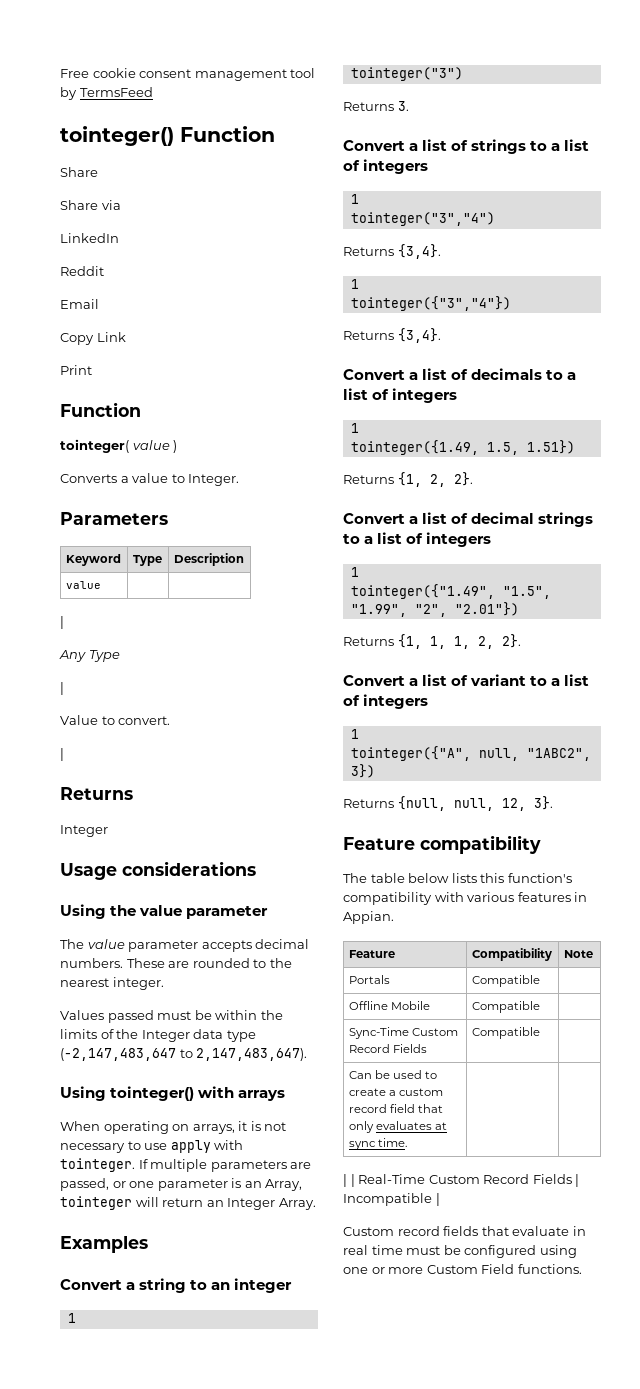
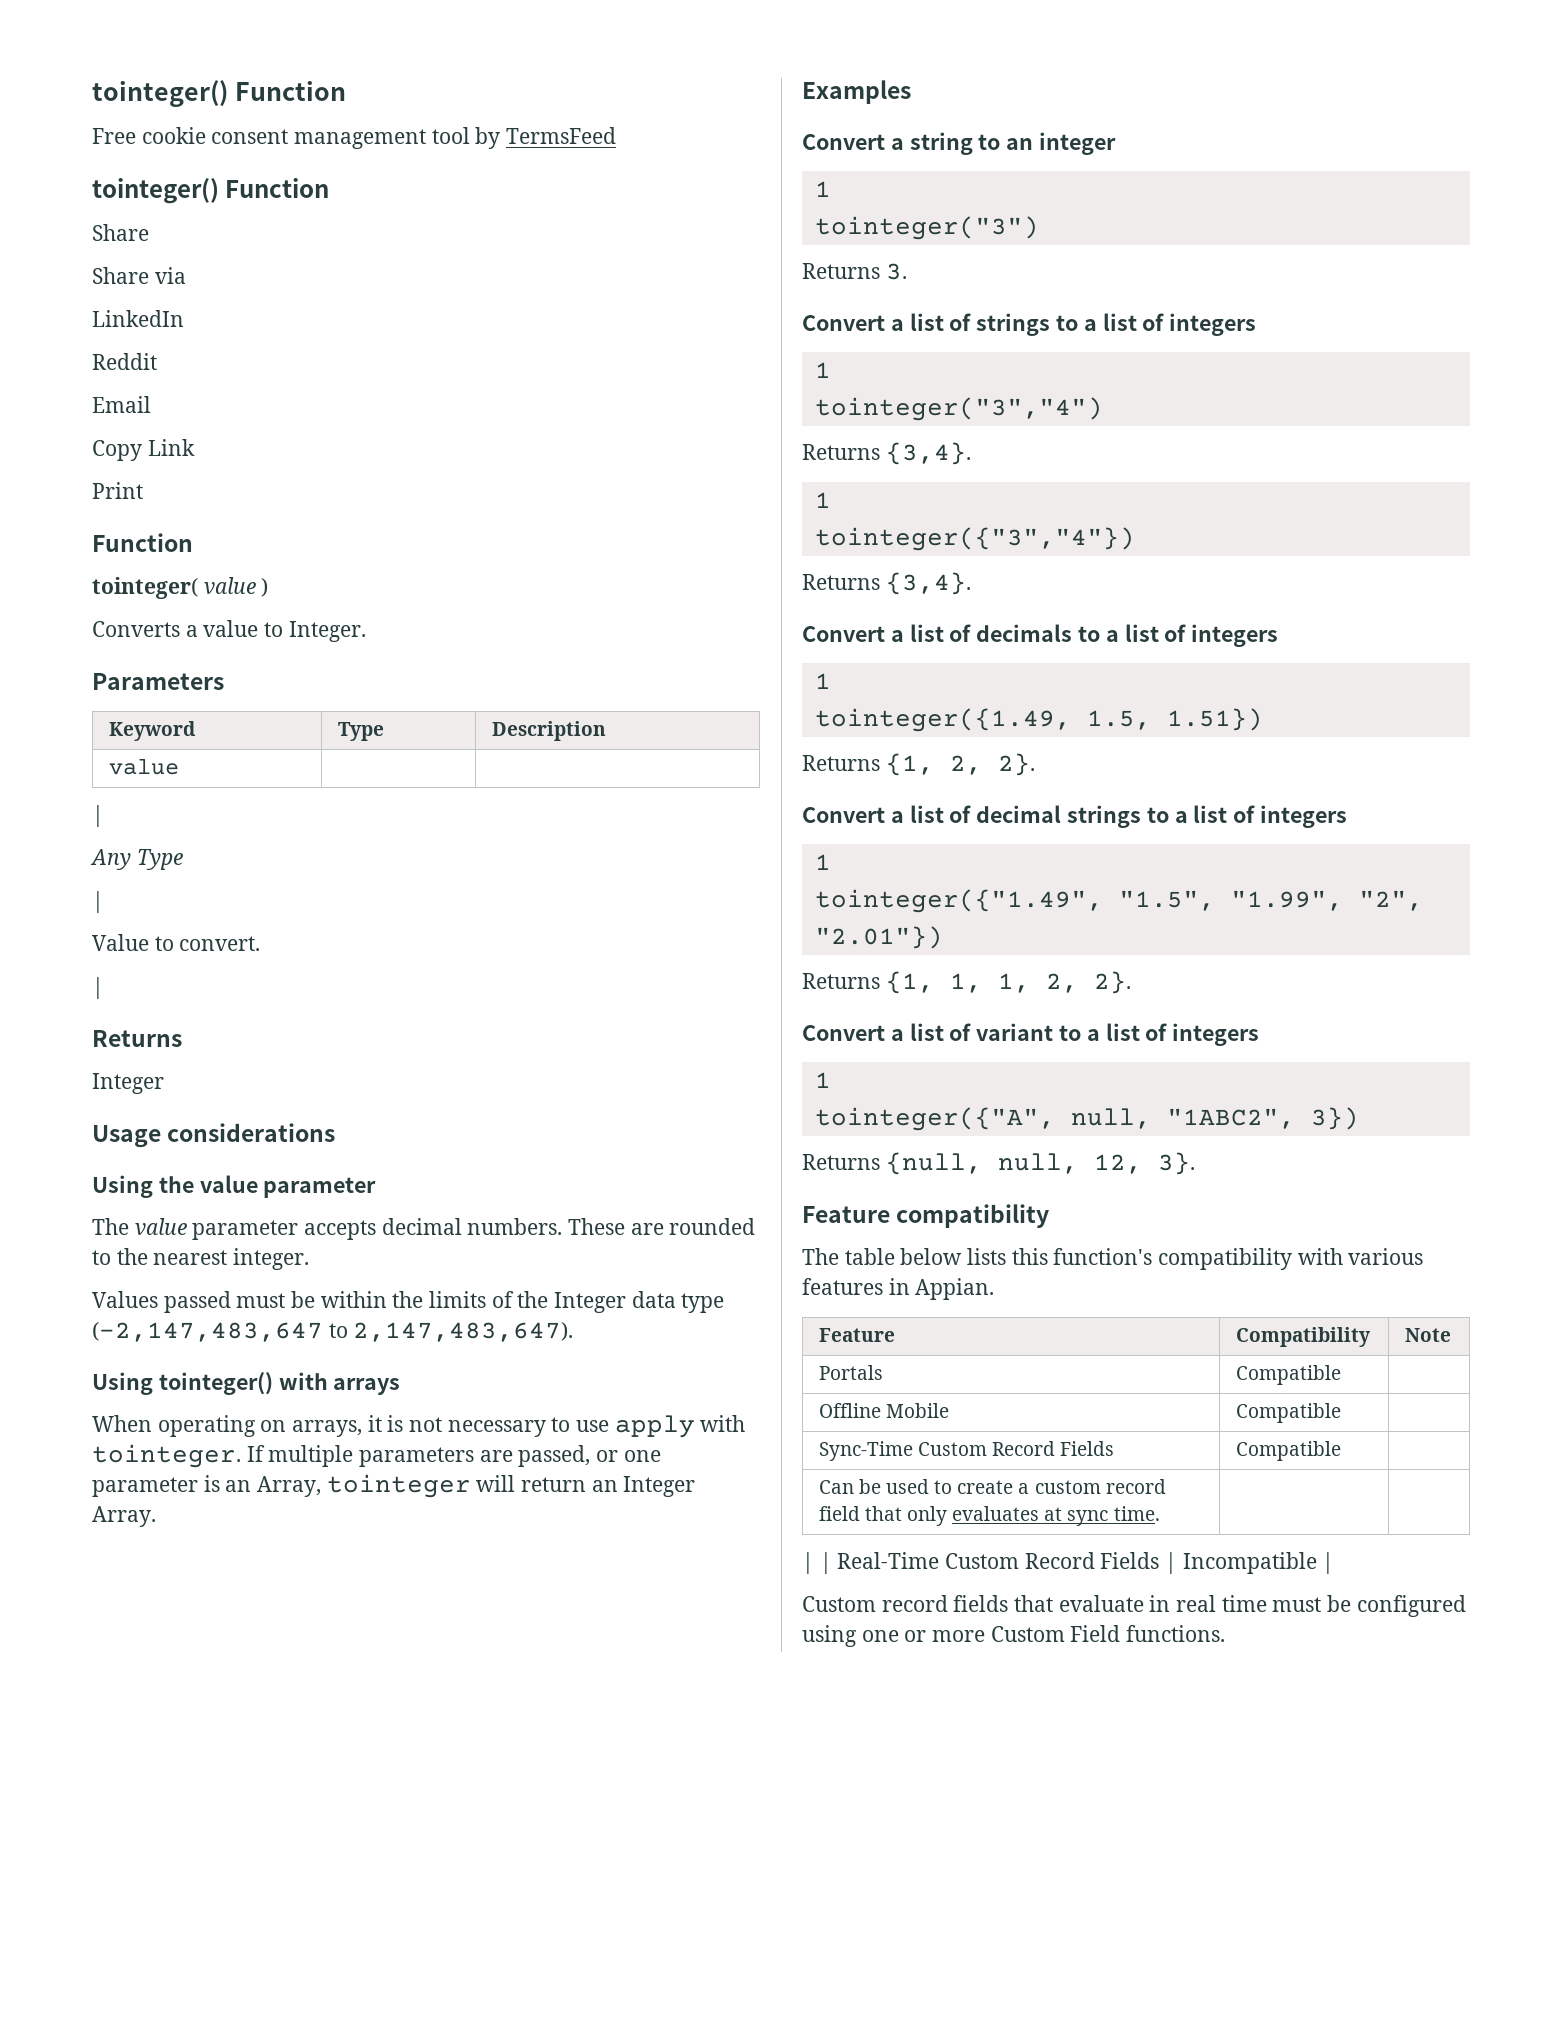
(60, 73) none -> [92,80,346,107] tointeger() Function //

